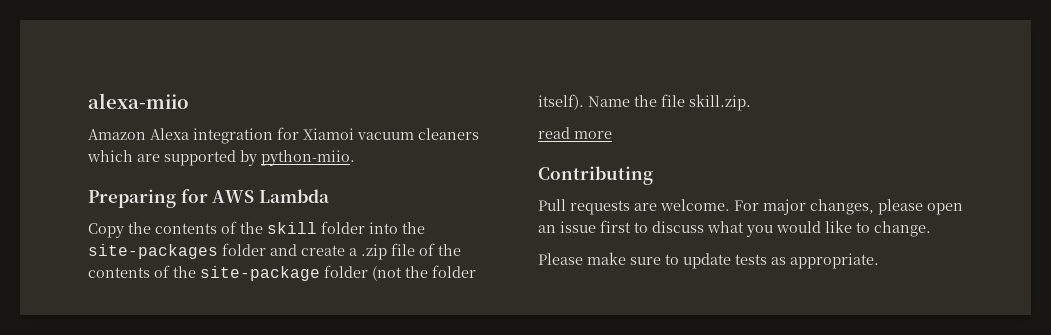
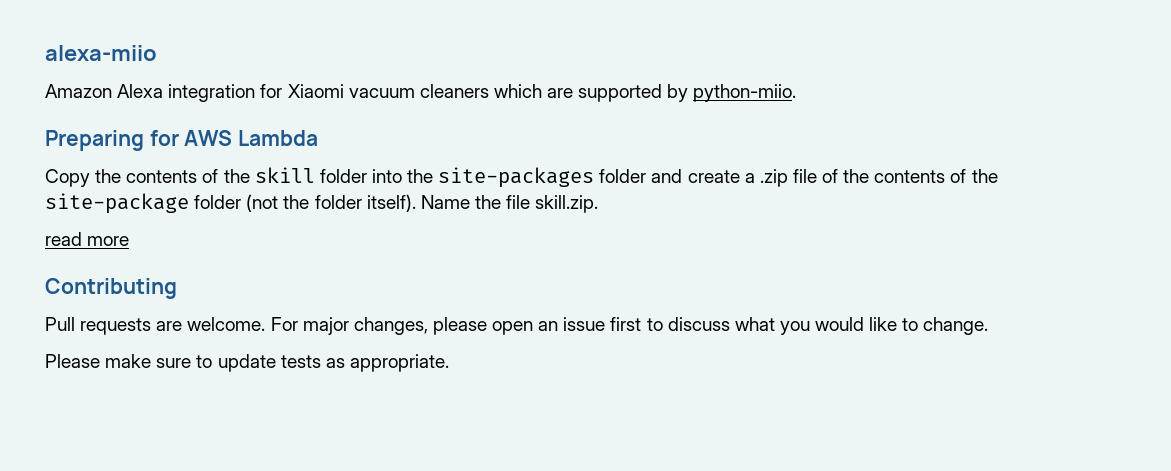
[303,128,354,140] Xiamoi -> [287,84,344,98] Xiaomi

